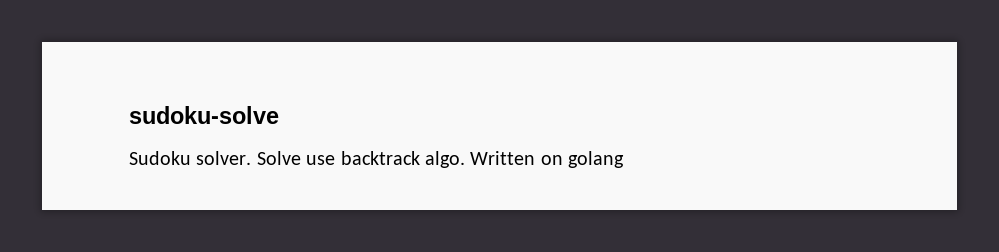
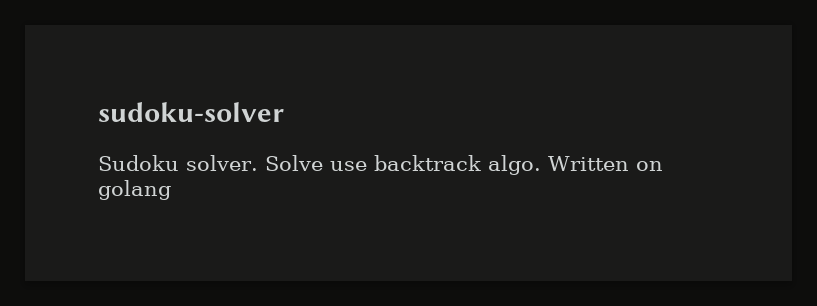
[129,106,279,124] sudoku-solve -> [98,102,284,122] sudoku-solver

